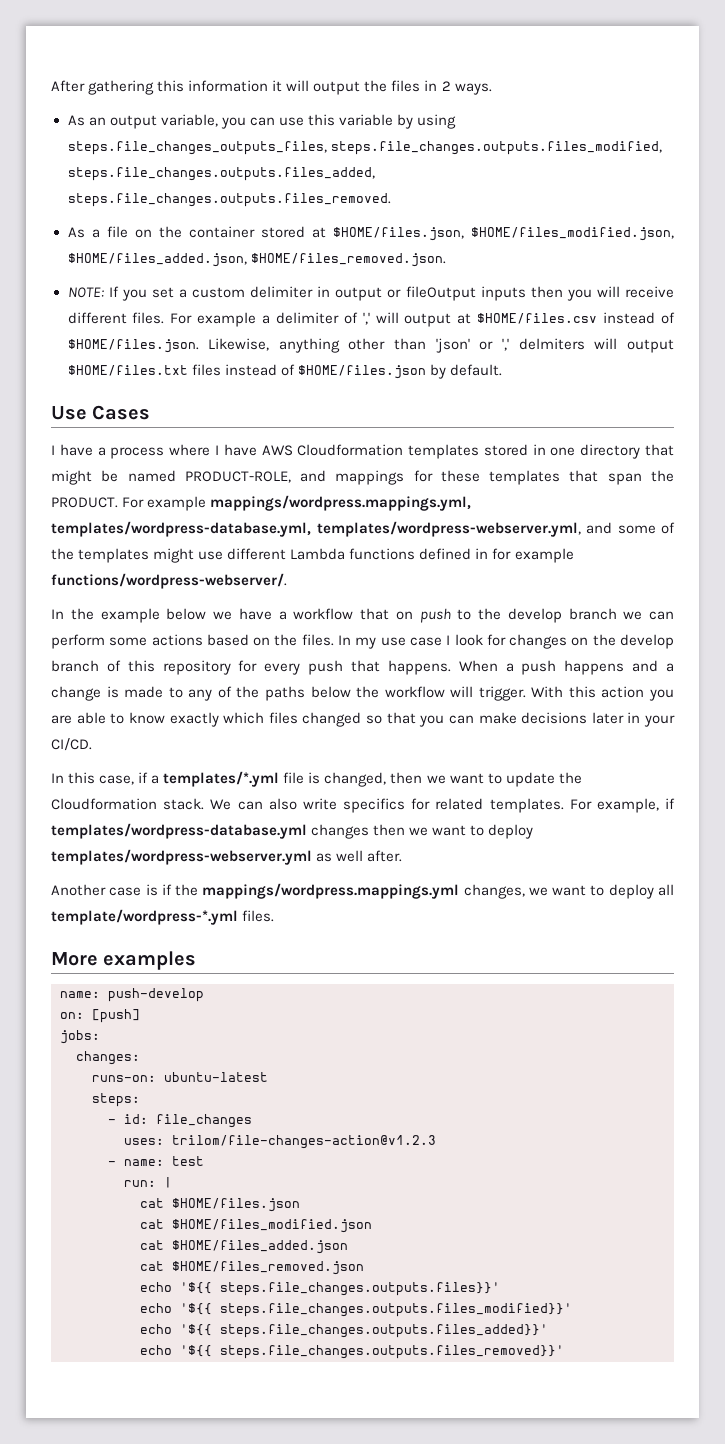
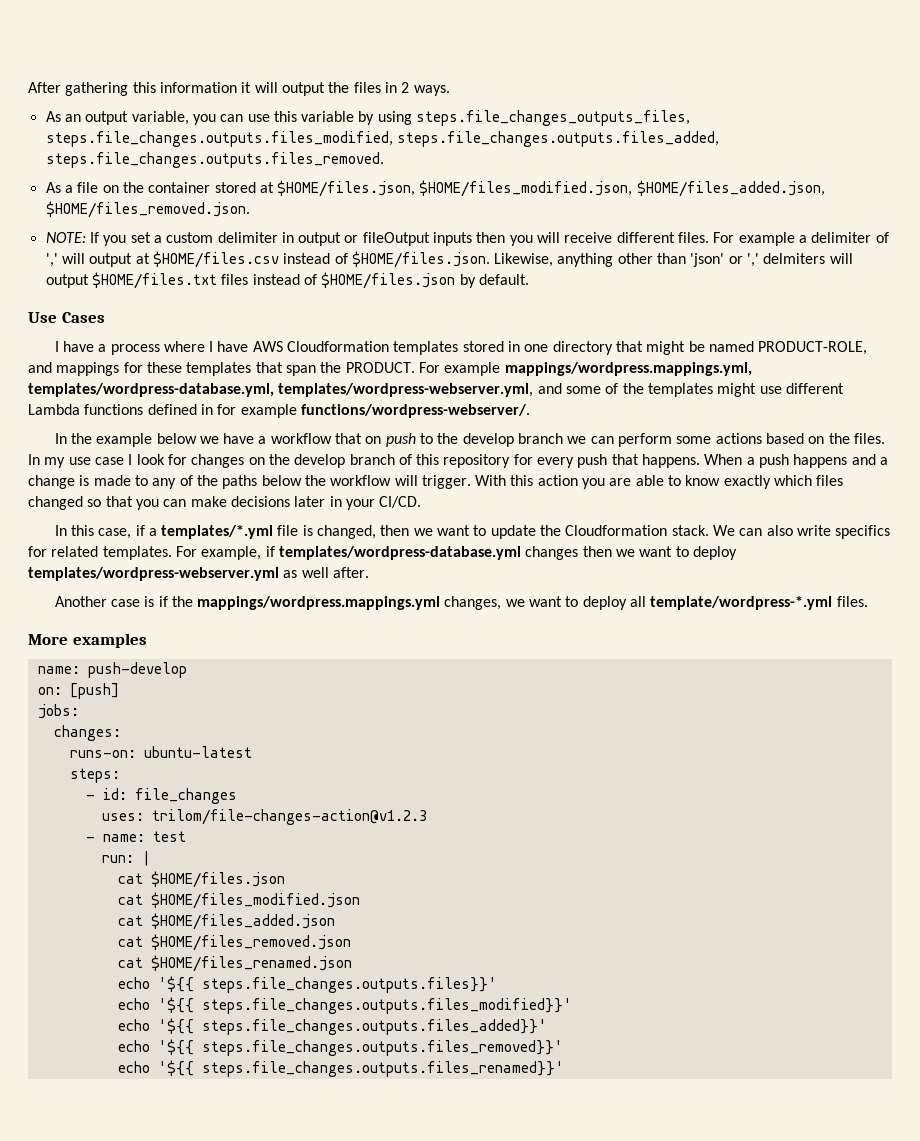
(364, 1268) none -> [117,955,352,972] // cat $HOME/files_renamed.json
(564, 1352) none -> [117,1060,564,1077] // echo '${{ steps.file_changes.outputs.files_renamed}}'

